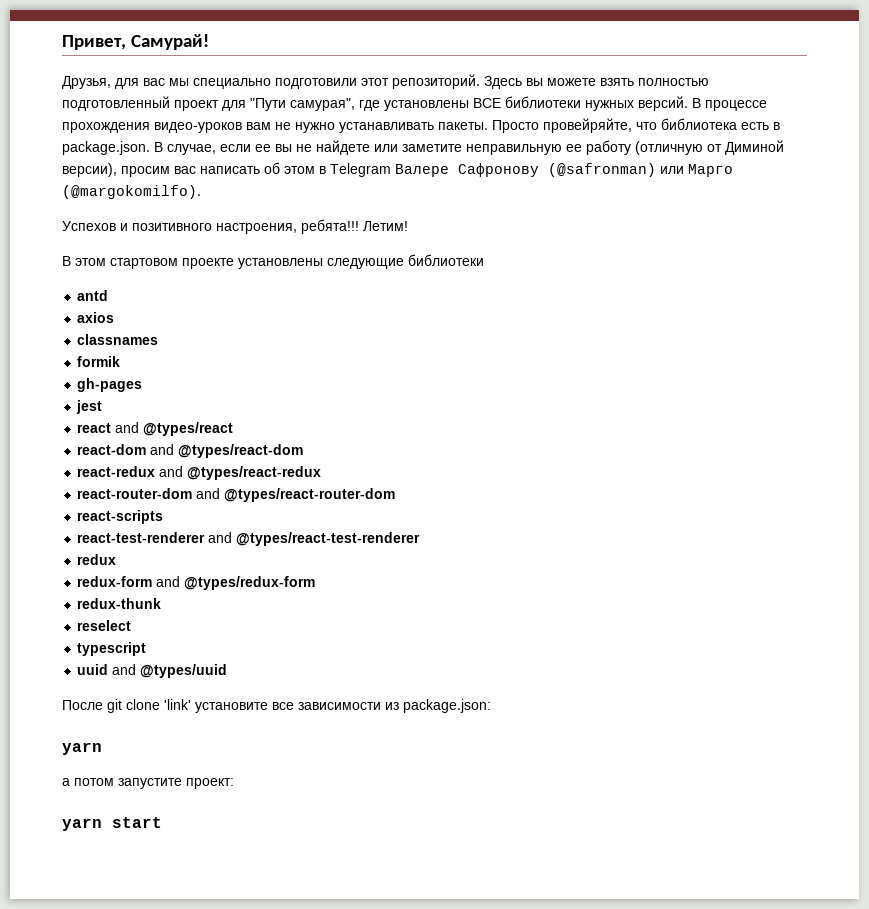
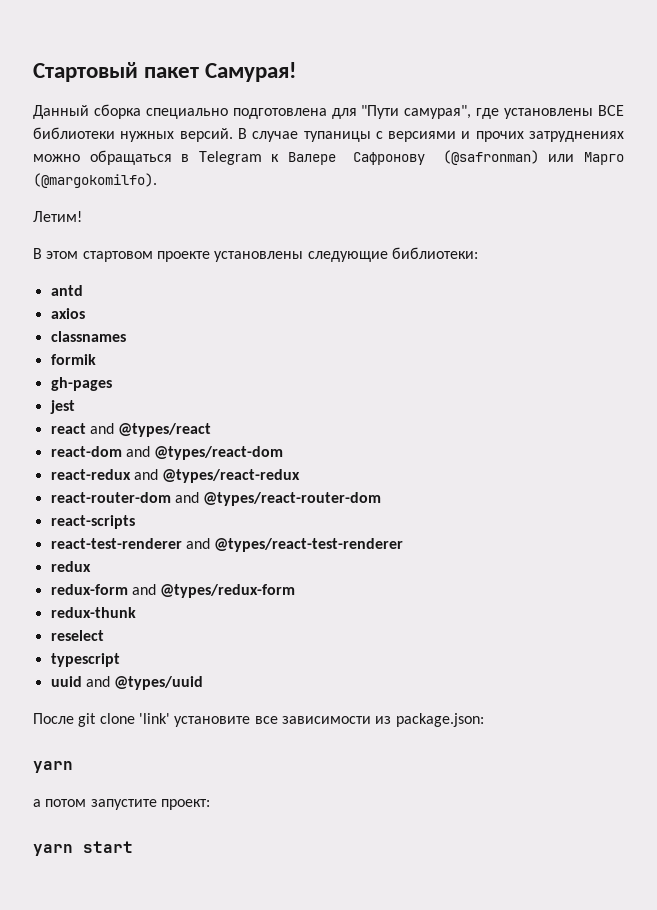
[62,34,209,50] [62,74,709,89] [62,96,219,111] Привет, Самурай! // Друзья, для вас мы специально подготовили этот репозиторий. Здесь вы можете взять полностью подготовленный проект -> [33,62,297,82] [33,104,327,119] Стартовый пакет Самурая! // Данный сборка специально подготовлена
[705,100,767,111] [62,118,780,133] [62,140,784,155] [62,162,315,177] процессе прохождения видео-уроков вам не нужно устанавливать пакеты. Просто провейряйте, что библиотека есть в package.json. В случае, если ее вы не найдете или заметите неправильную ее работу (отличную от Диминой версии), просим вас написать об этом -> [252,131,625,142] [33,150,172,165] случае тупаницы с версиями и прочих затруднениях можно обращаться
(391, 170) none -> [271,154,280,162] к
[62,219,359,234] Успехов и позитивного настроения, ребята!!! -> (157, 180) none
[408,254,484,266] библиотеки -> [391,247,478,259] библиотеки:

